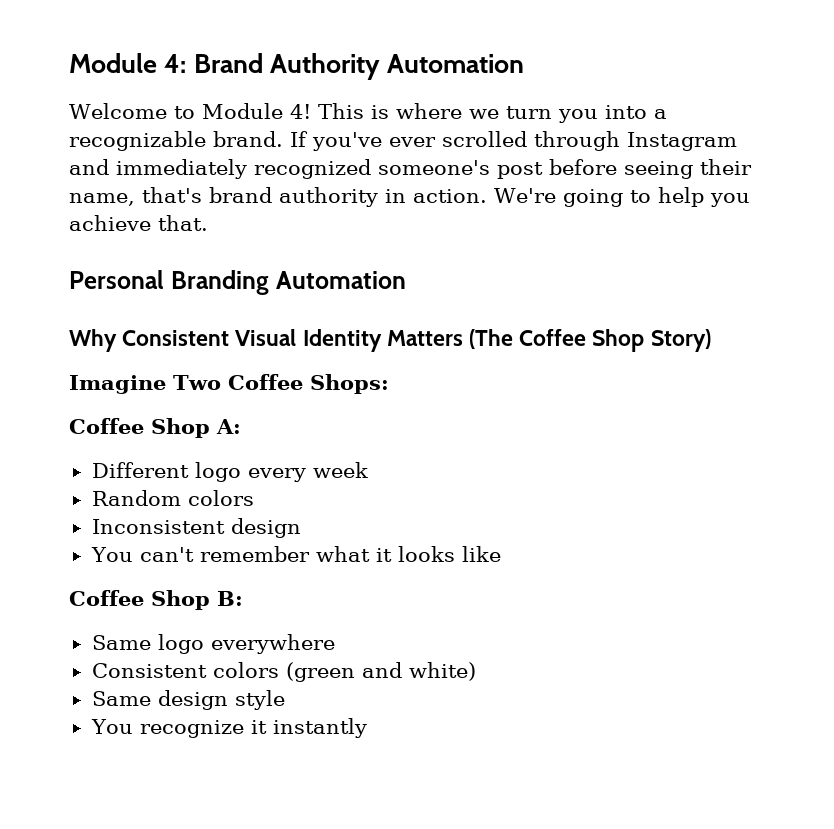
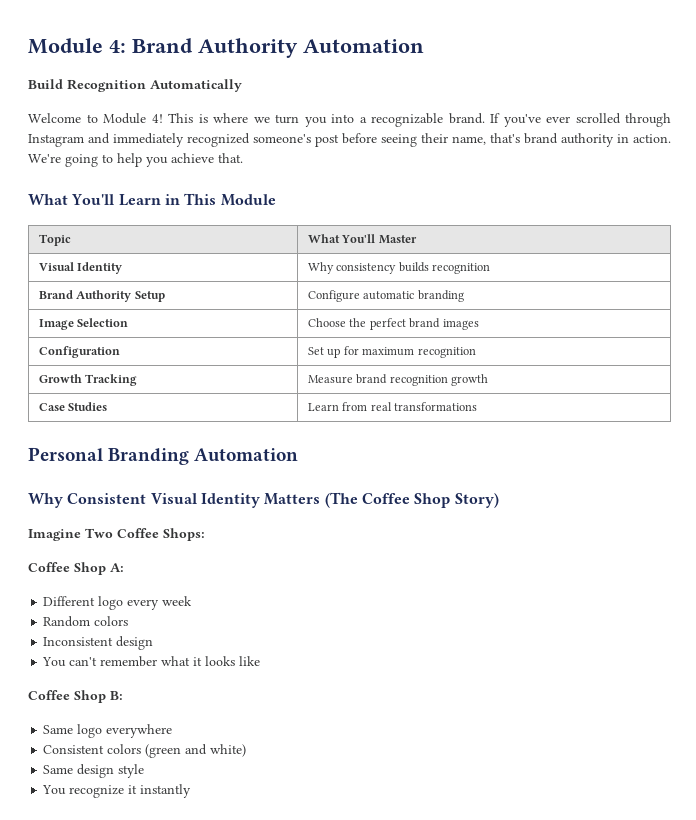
(525, 63) none -> [28,79,242,92] // Build Recognition Automatically
(208, 223) none -> [28,193,276,206] [39,234,72,246] [308,234,417,244] [39,262,123,274] [308,262,491,274] [39,290,165,302] [308,290,464,302] [39,318,129,330] [308,318,479,330] [39,346,121,358] [308,346,476,358] [39,374,138,386] [308,374,489,386] [39,402,108,411] [308,402,478,411] // What You'll Learn in This Module // Topic | What You'll Master // Visual Identity | Why consistency builds recognition // Brand Authority Setup | Configure automatic branding // Image Selection | Choose the perfect brand images // Configuration | Set up for maximum recognition // Growth Tracking | Measure brand recognition growth // Case Studies | Learn from real transformations

